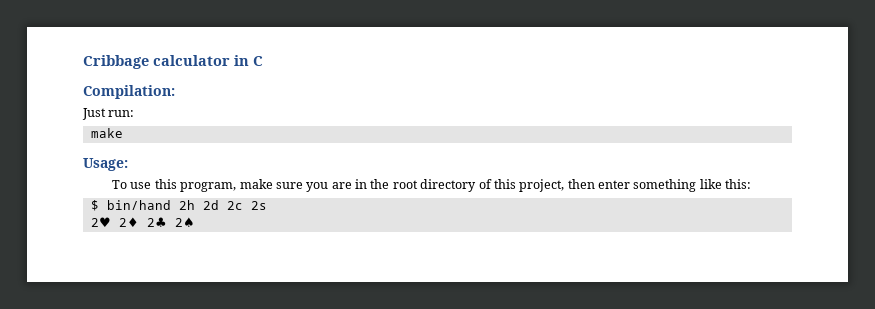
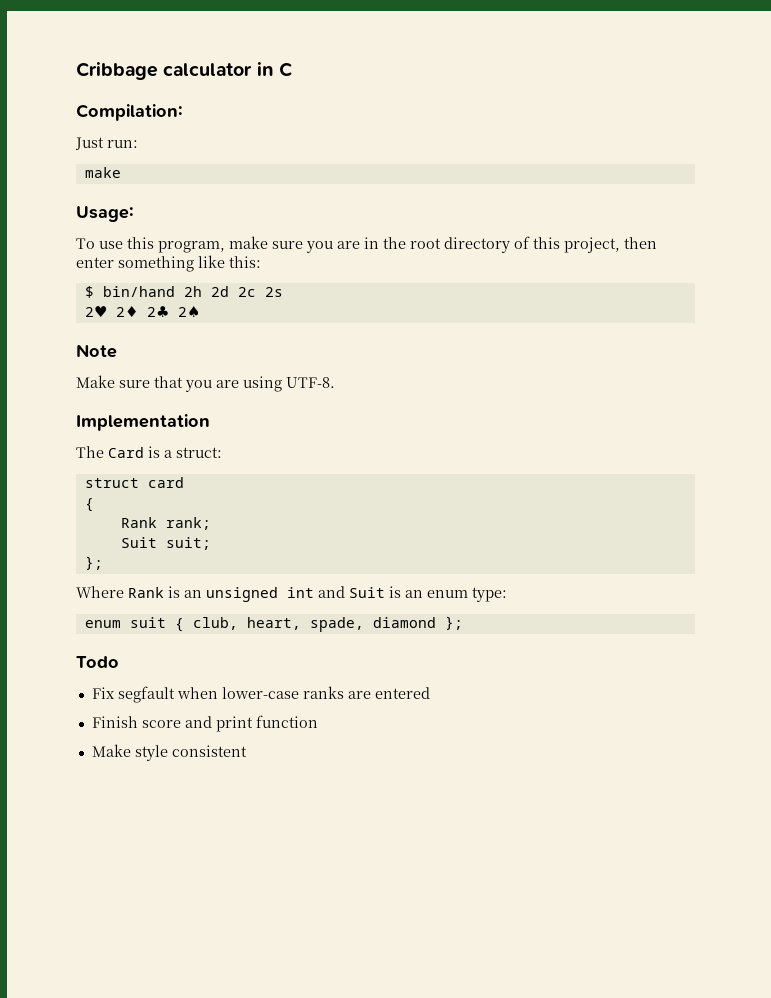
(195, 222) none -> [76,344,117,358] [76,375,335,392] [76,414,210,431] [76,446,222,458] [84,477,184,488] [84,498,94,512] [120,517,211,530] [120,537,211,550] [84,556,103,570] [76,586,507,602] [84,616,463,632] [76,656,119,668] [91,686,430,703] [91,715,318,732] [91,744,247,761] // Note // Make sure that you are using UTF-8. // Implementation // The Card is a struct: // struct card // { // Rank rank; // Suit suit; // }; // Where Rank is an unsigned int and Suit is an enum type: // enum suit { club, heart, spade, diamond }; // Todo // Fix segfault when lower-case ranks are entered // Finish score and print function // Make style consistent

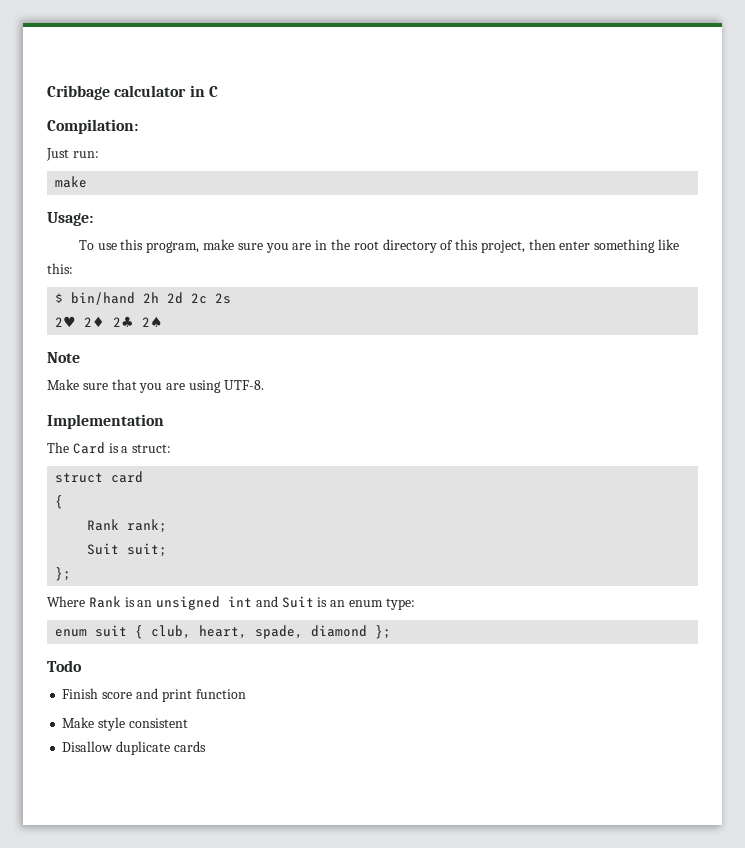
[91,686,430,703] // Fix segfault when lower-case ranks are entered -> (82, 666) none
(247, 751) none -> [62,741,206,755] // Disallow duplicate cards

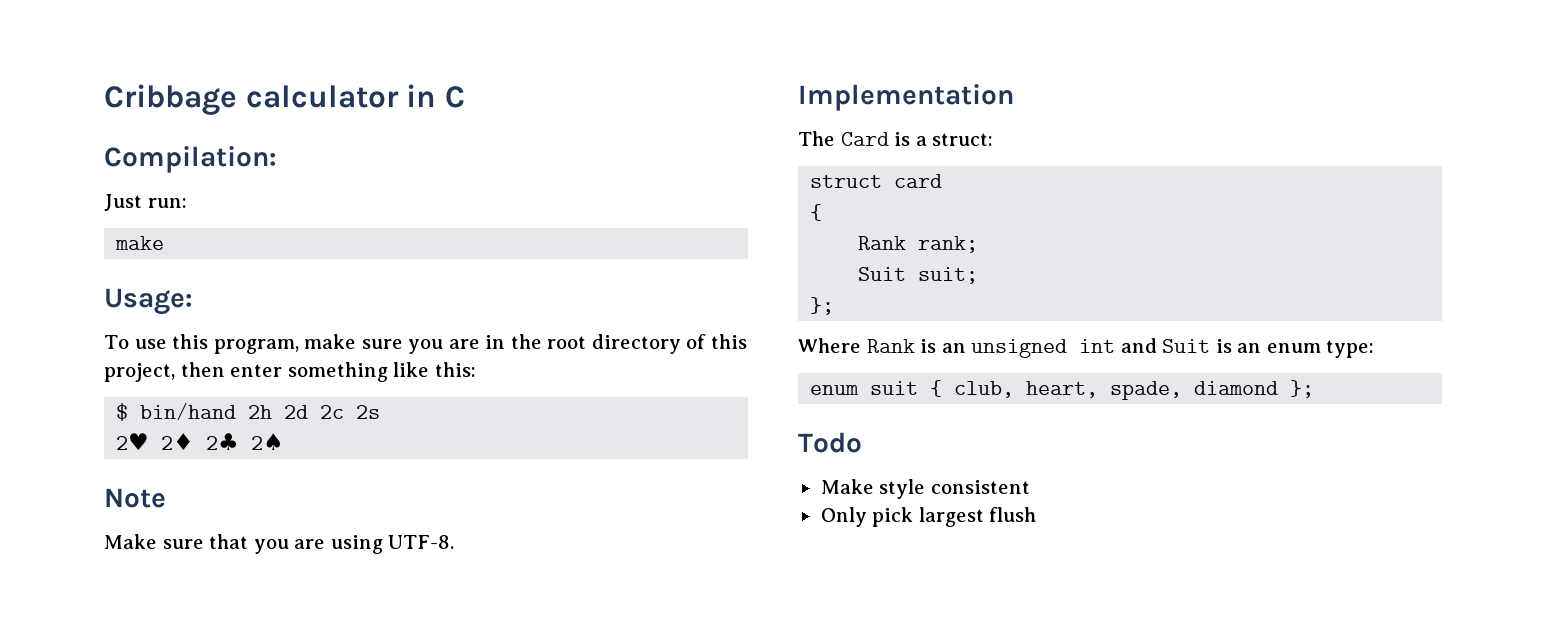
[62,688,246,702] // Finish score and print function -> (862, 442) none
[62,741,206,755] Disallow duplicate cards -> [820,507,1037,527] Only pick largest flush

